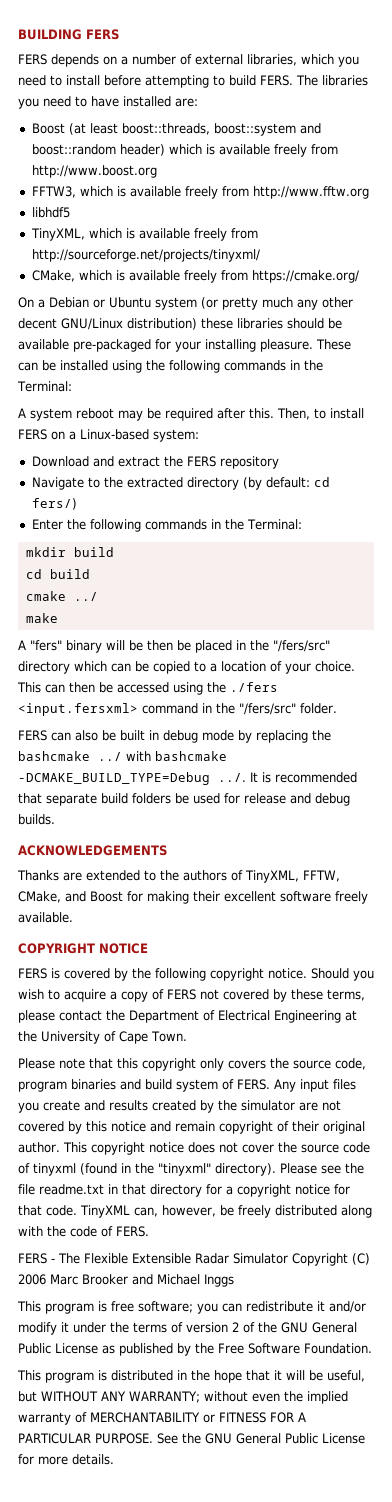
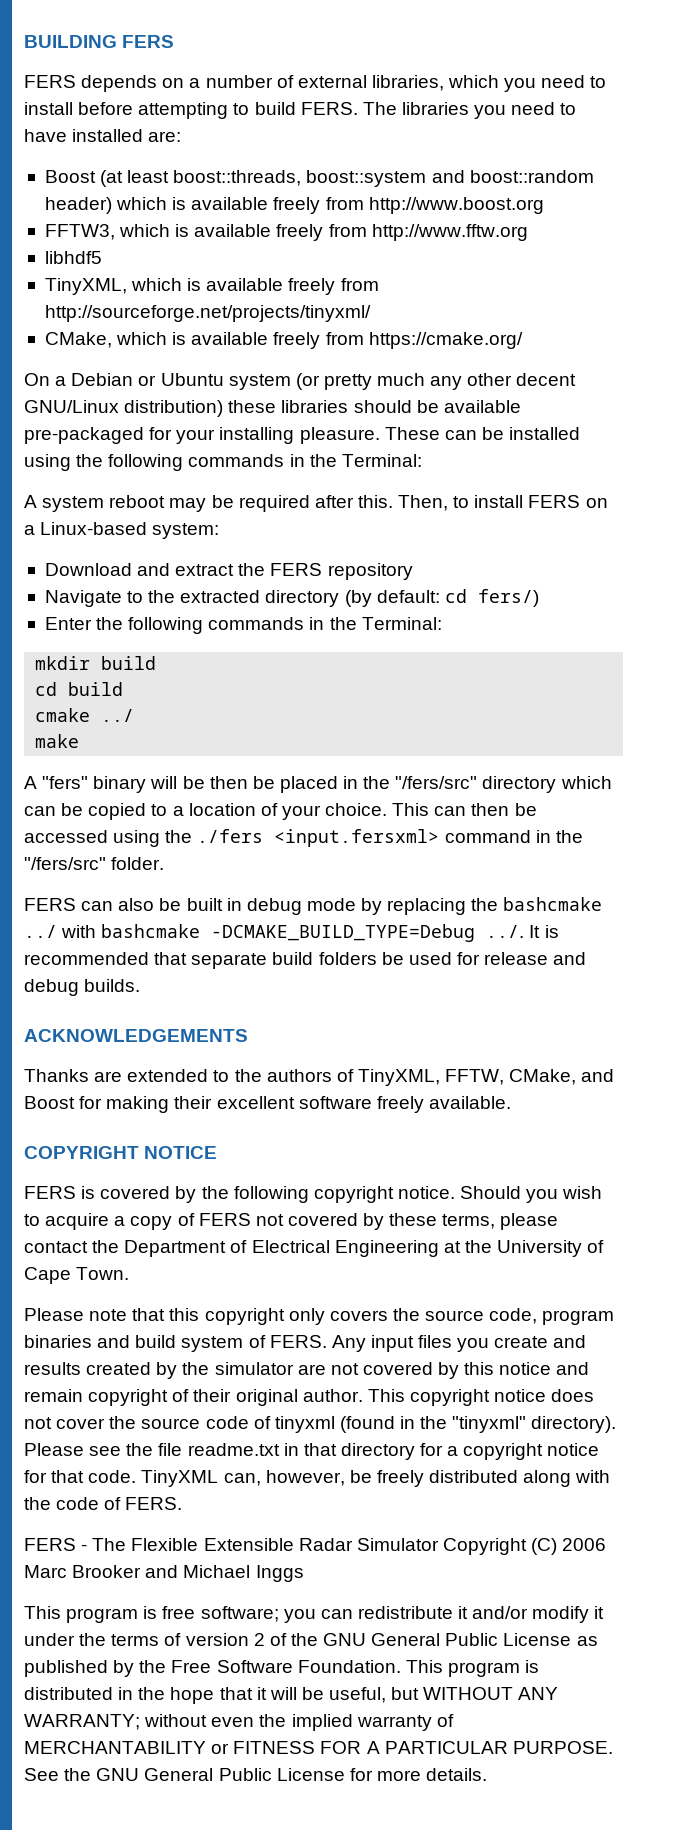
(372, 1348) // -> (401, 1666) none

